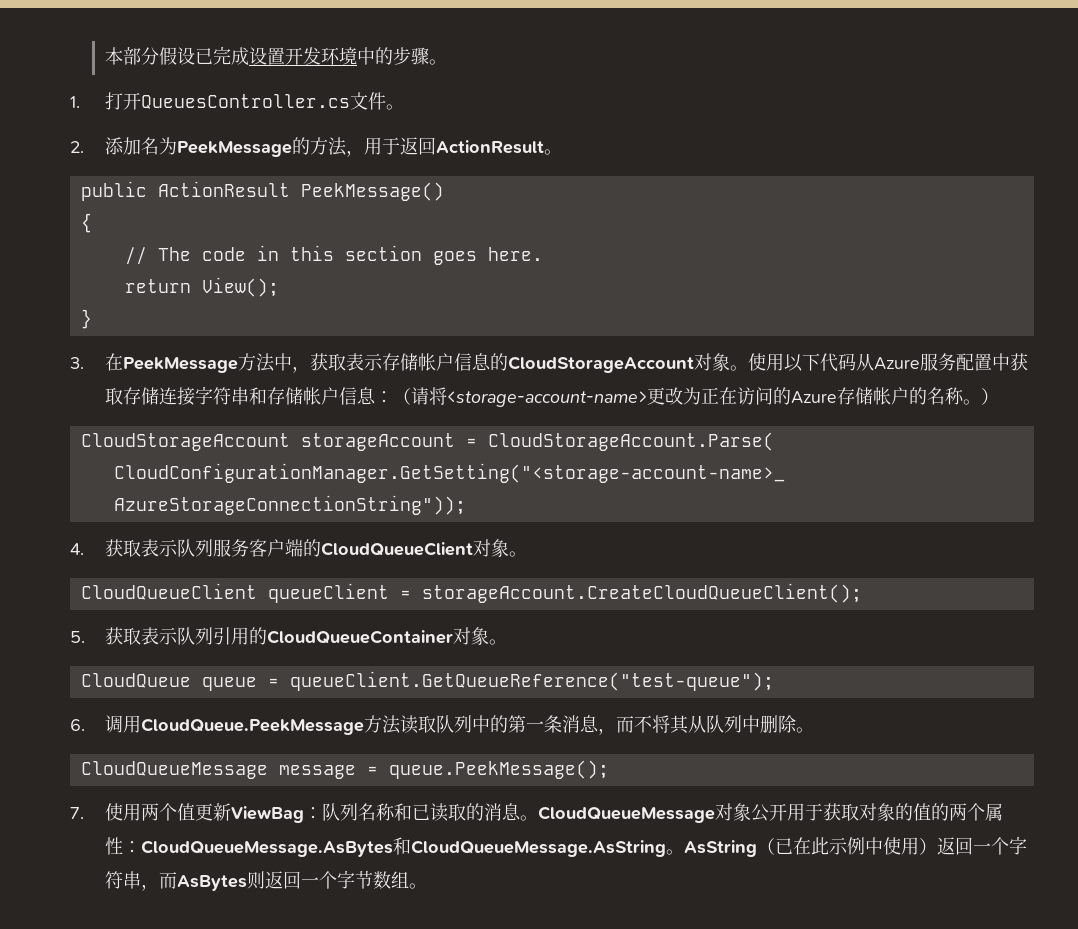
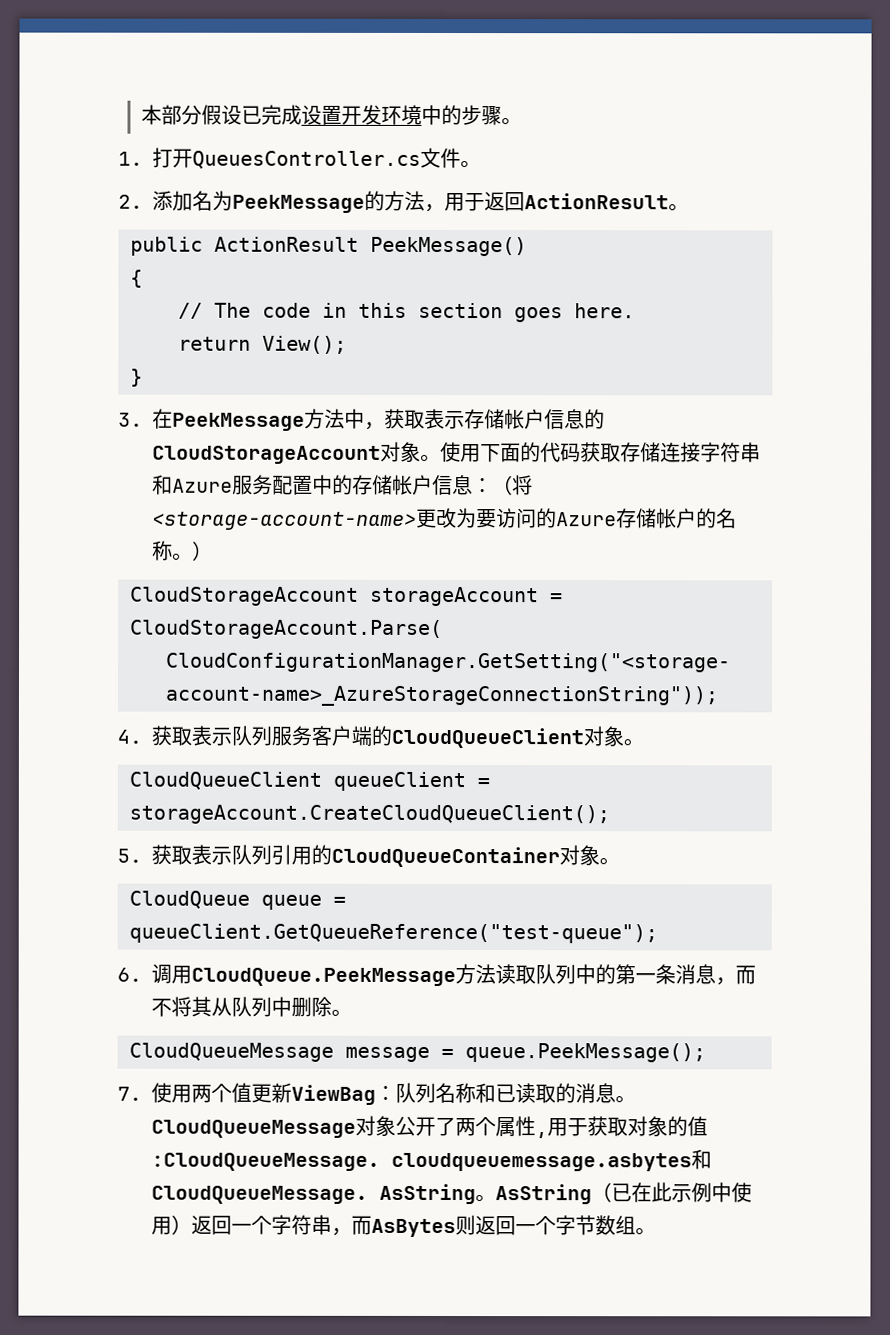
[783,353,1010,372] 以下代码从Azure服务配置中 -> [480,442,581,463] 下面的代码
(267, 396) none -> [172,474,353,495] Azure服务配置中的
[410,387,429,405] 请 -> (513, 485) none
[700,387,737,405] 正在 -> [476,509,497,529] 要
(787, 812) none -> [435,1116,548,1139] 了两个属性,
[930,803,1003,821] [104,837,666,857] 的两个属性：CloudQueueMessage.AsBytes和CloudQueueMessage.AsString -> [151,1149,712,1172] [151,1183,476,1205] :CloudQueueMessage. cloudqueuemessage.asbytes和CloudQueueMessage. AsString

